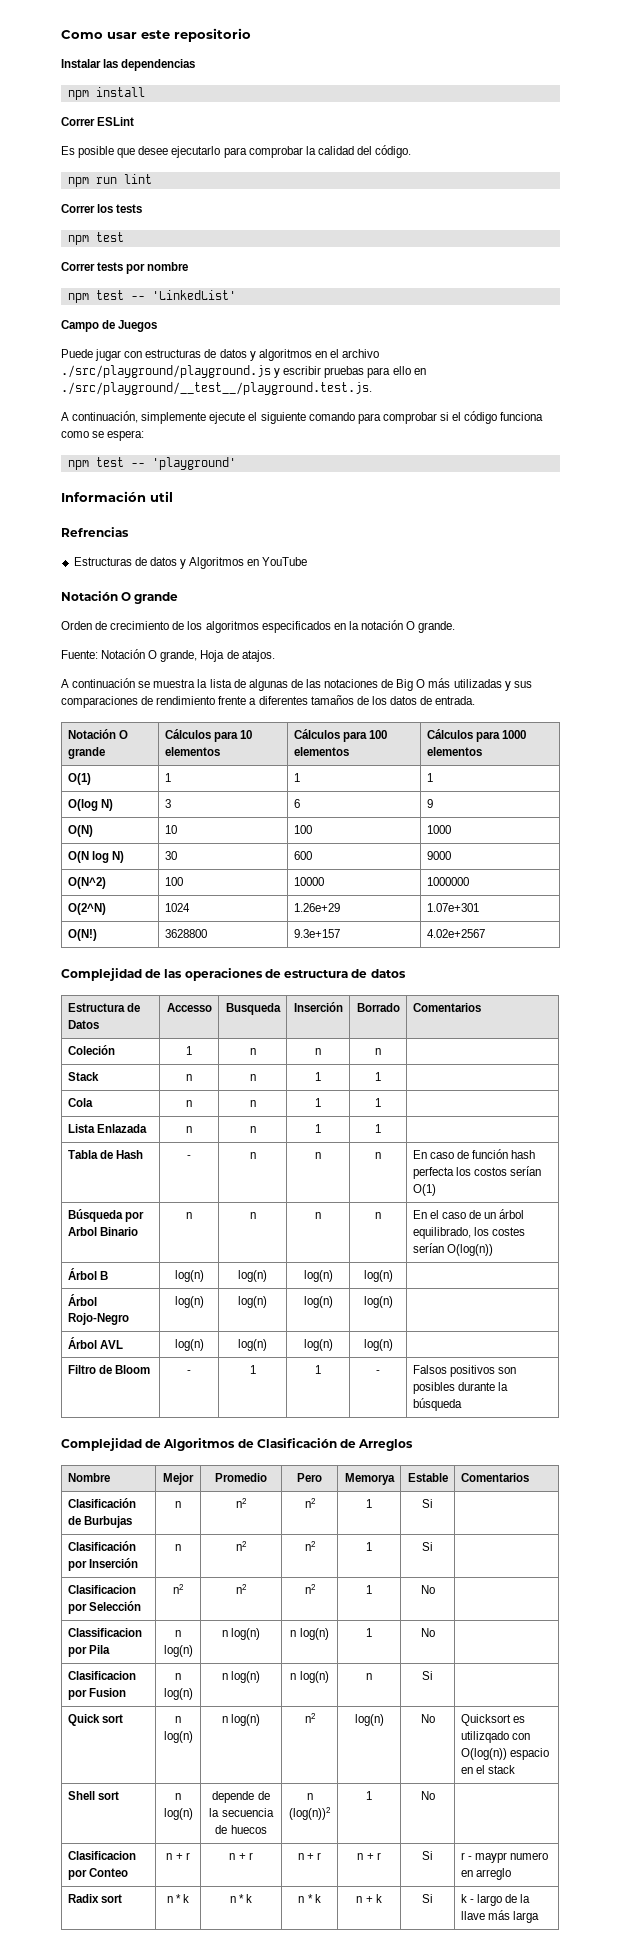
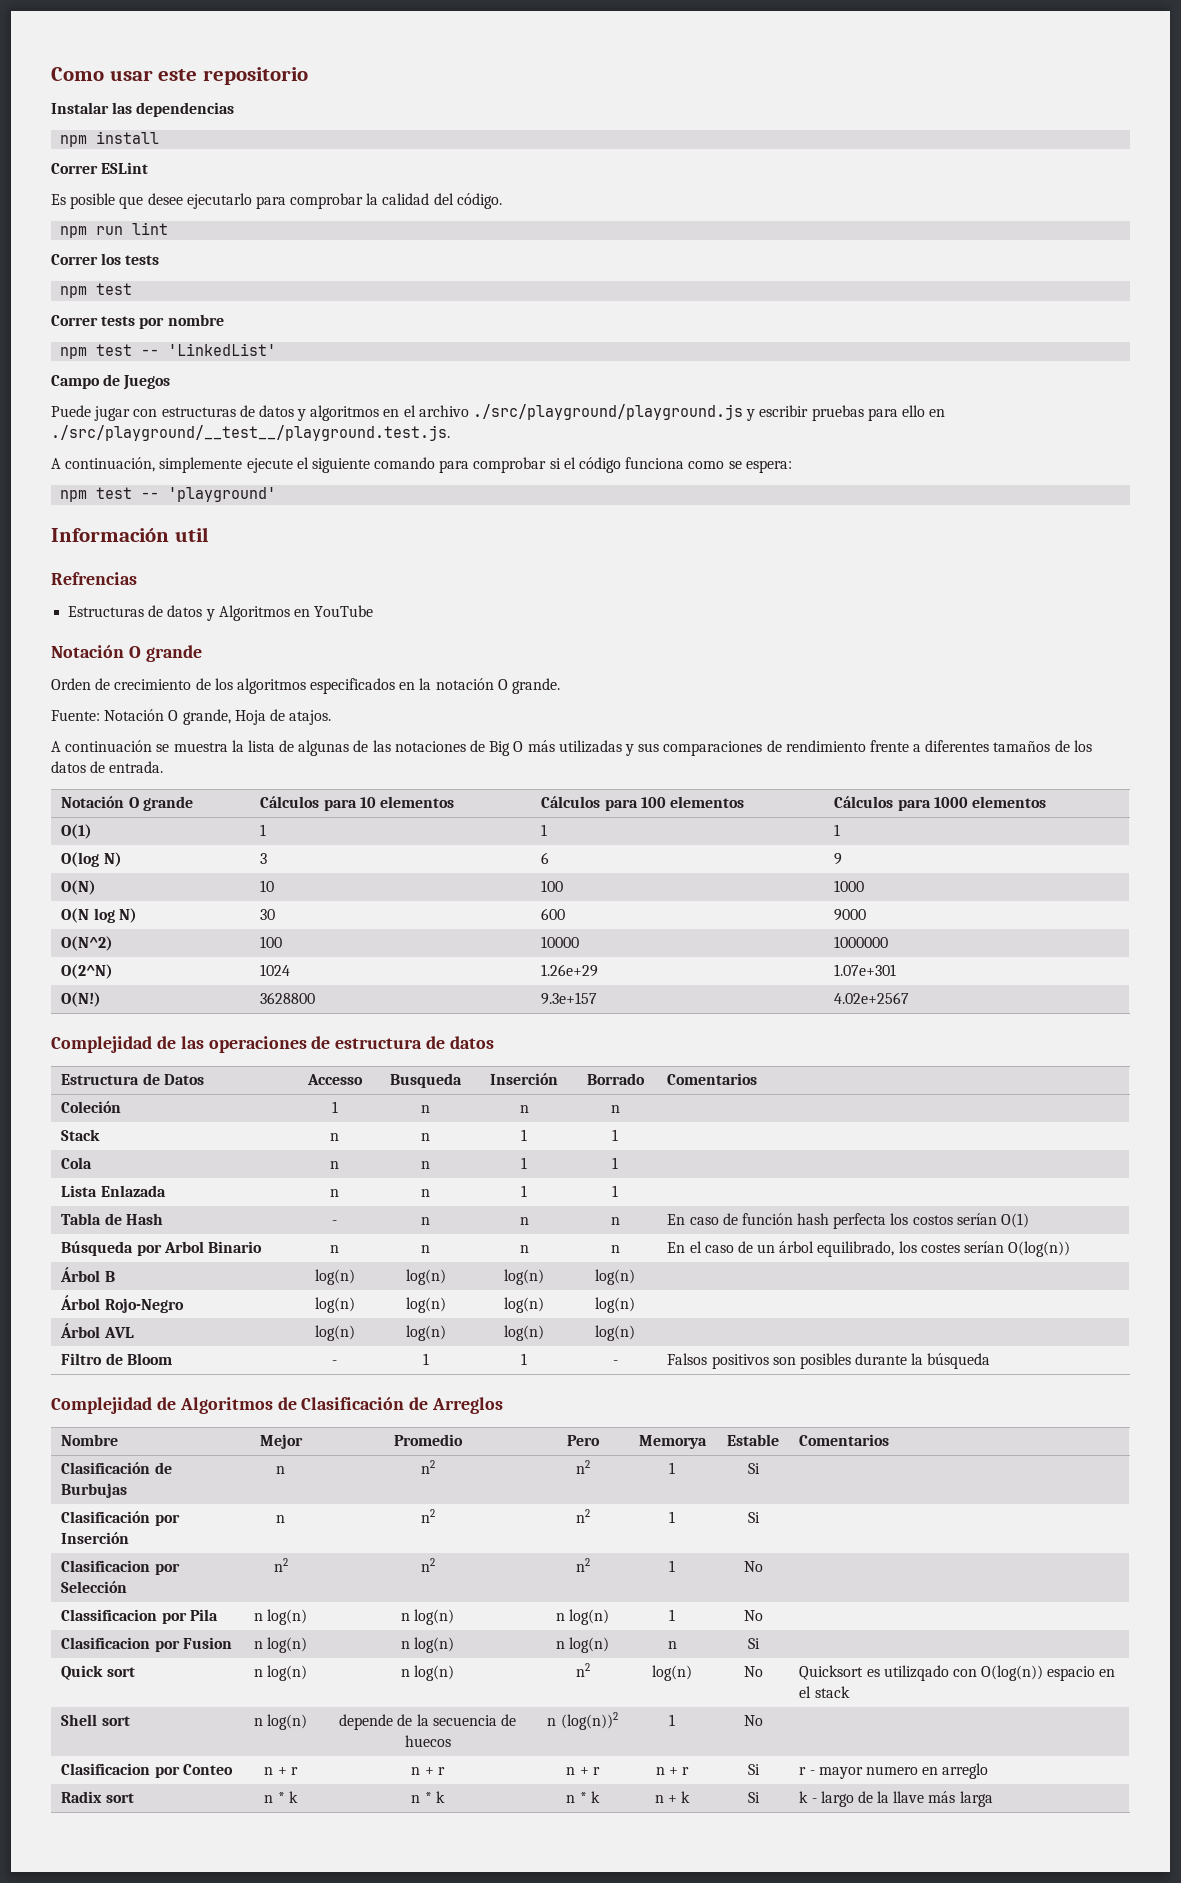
[474,1852,507,1863] maypr -> [818,1767,863,1779] mayor

